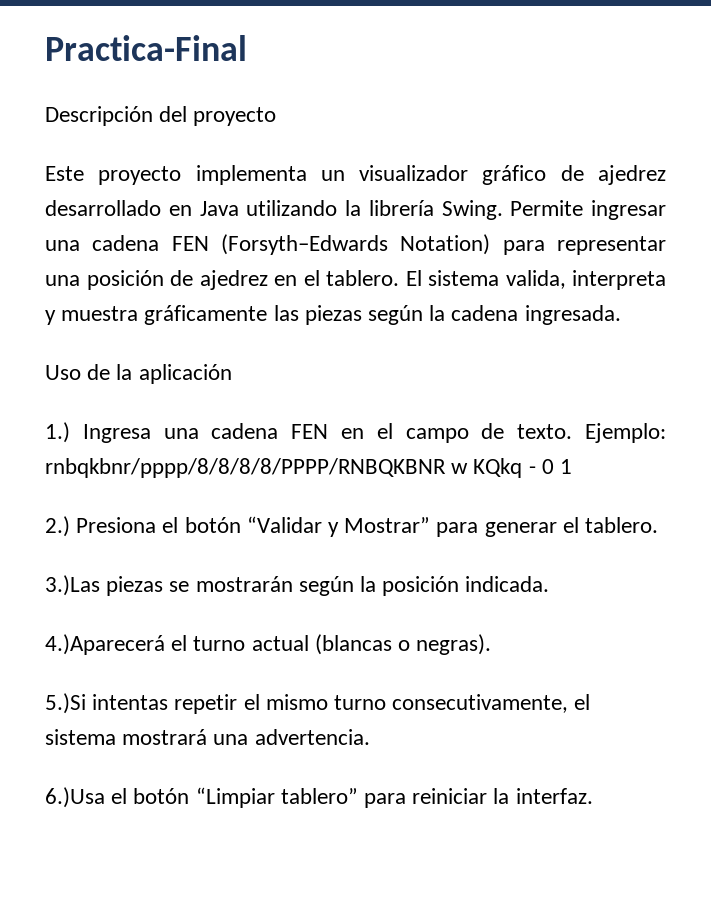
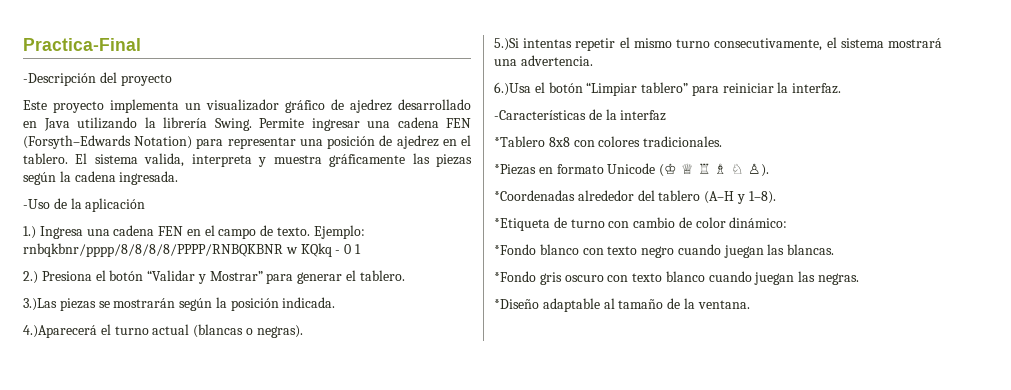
[45,106,153,126] Descripción -> [23,73,96,86] -Descripción
[45,365,81,380] Uso -> [23,199,50,209] -Uso
(593, 796) none -> [494,109,667,121] [494,136,723,147] [494,163,770,177] [494,190,776,204] [494,217,788,231] [494,244,835,258] [494,271,860,285] [494,298,750,312] // -Características de la interfaz // *Tablero 8x8 con colores tradicionales. // *Piezas en formato Unicode (♔ ♕ ♖ ♗ ♘ ♙). // *Coordenadas alrededor del tablero (A–H y 1–8). // *Etiqueta de turno con cambio de color dinámico: // *Fondo blanco con texto negro cuando juegan las blancas. // *Fondo gris oscuro con texto blanco cuando juegan las negras. // *Diseño adaptable al tamaño de la ventana.

